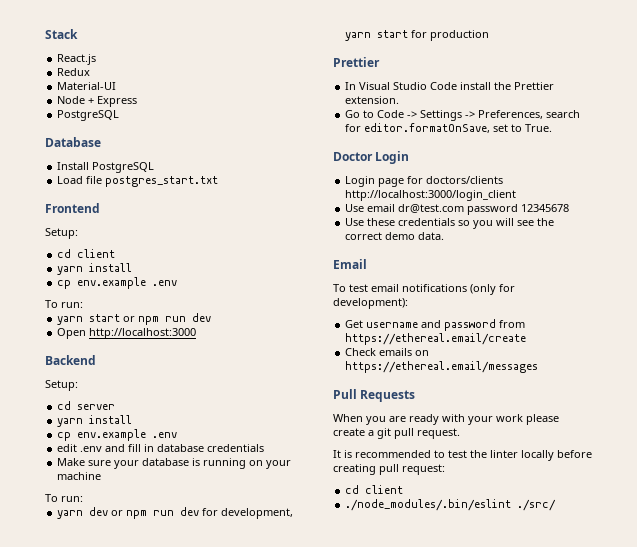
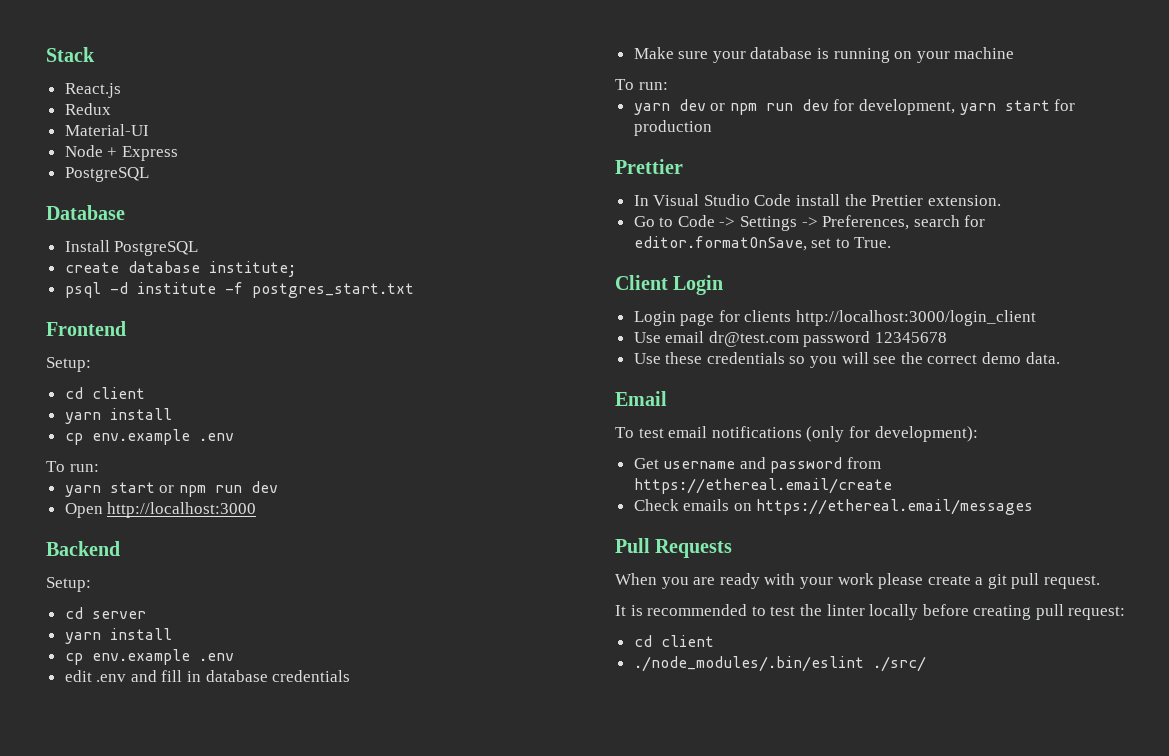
[57,176,103,184] Load file -> [64,261,296,277] [64,282,243,298] create database institute; // psql -d institute -f
[333,152,373,161] Doctor -> [615,275,668,290] Client
[426,176,504,184] doctors/clients -> [744,310,792,322] clients

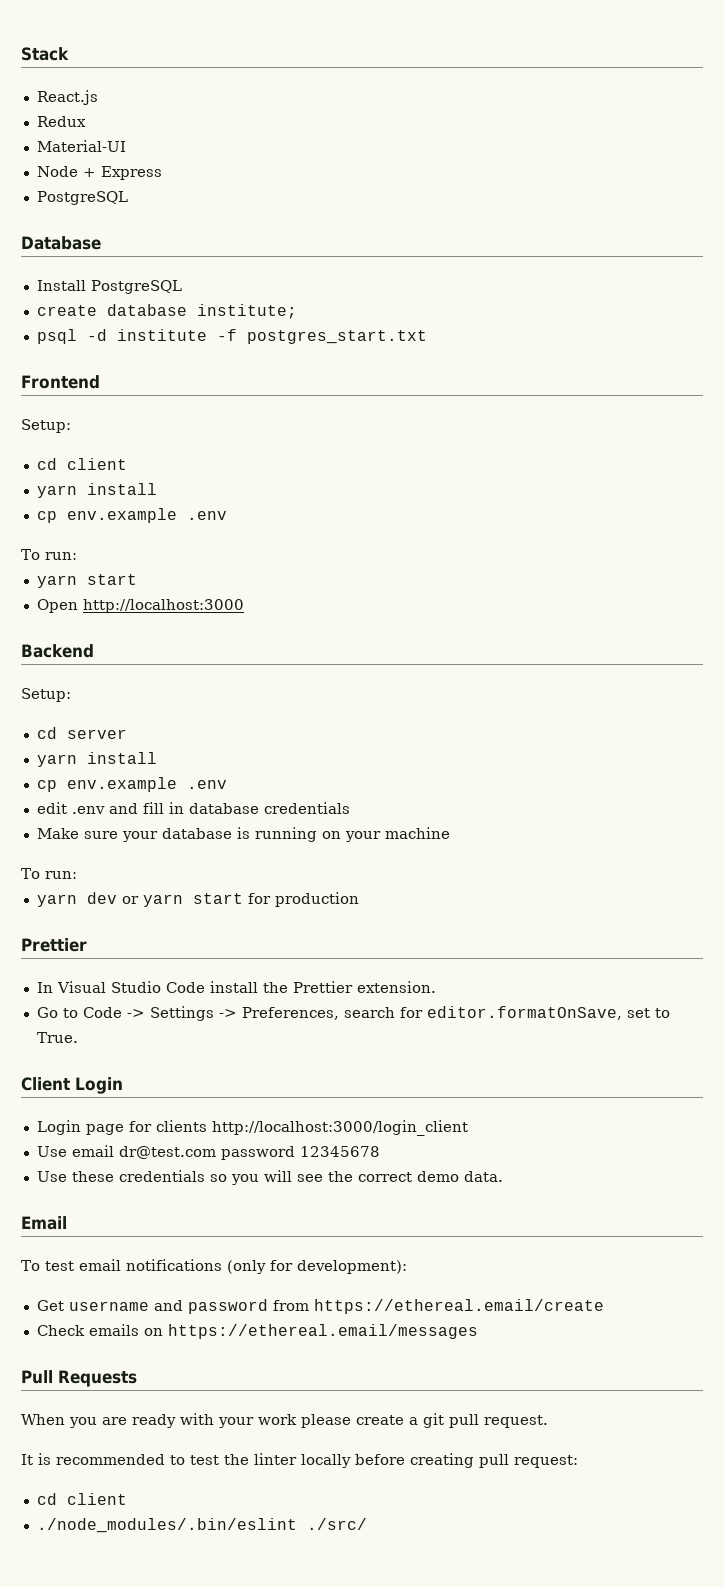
[159,481,278,497] or npm run dev -> (137, 579) none
[729,99,956,115] npm run dev for development, -> (139, 900) none

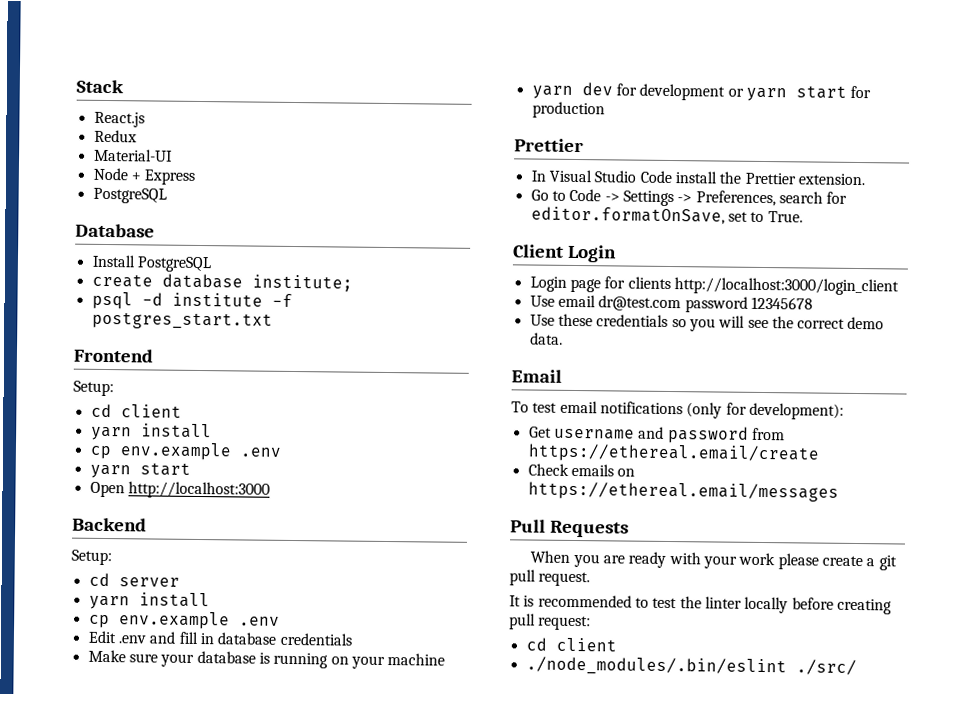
[21,549,77,560] // To run: -> (281, 452) none
[36,802,67,814] edit -> [87,630,117,644] Edit
[21,868,77,879] // To run: -> (446, 659) none
(117, 898) none -> [615,83,726,101] for development

